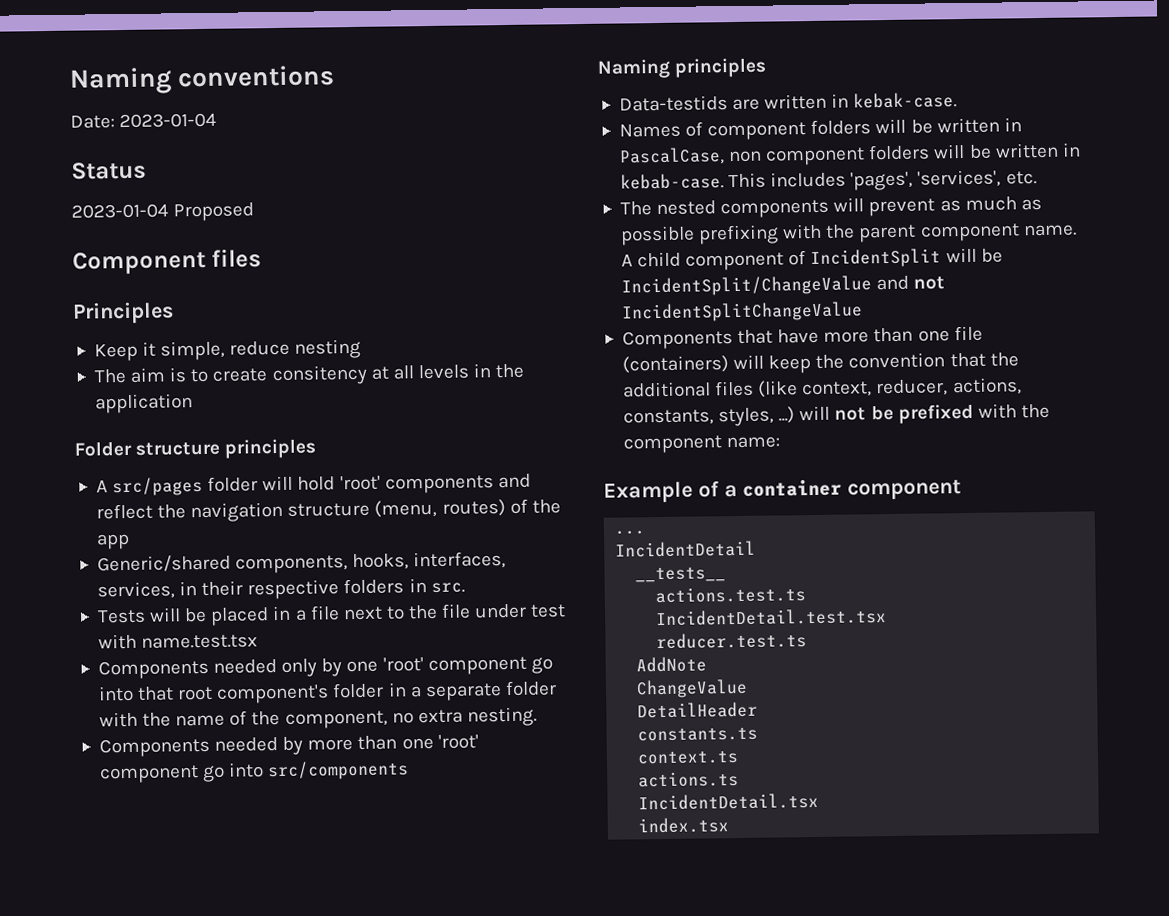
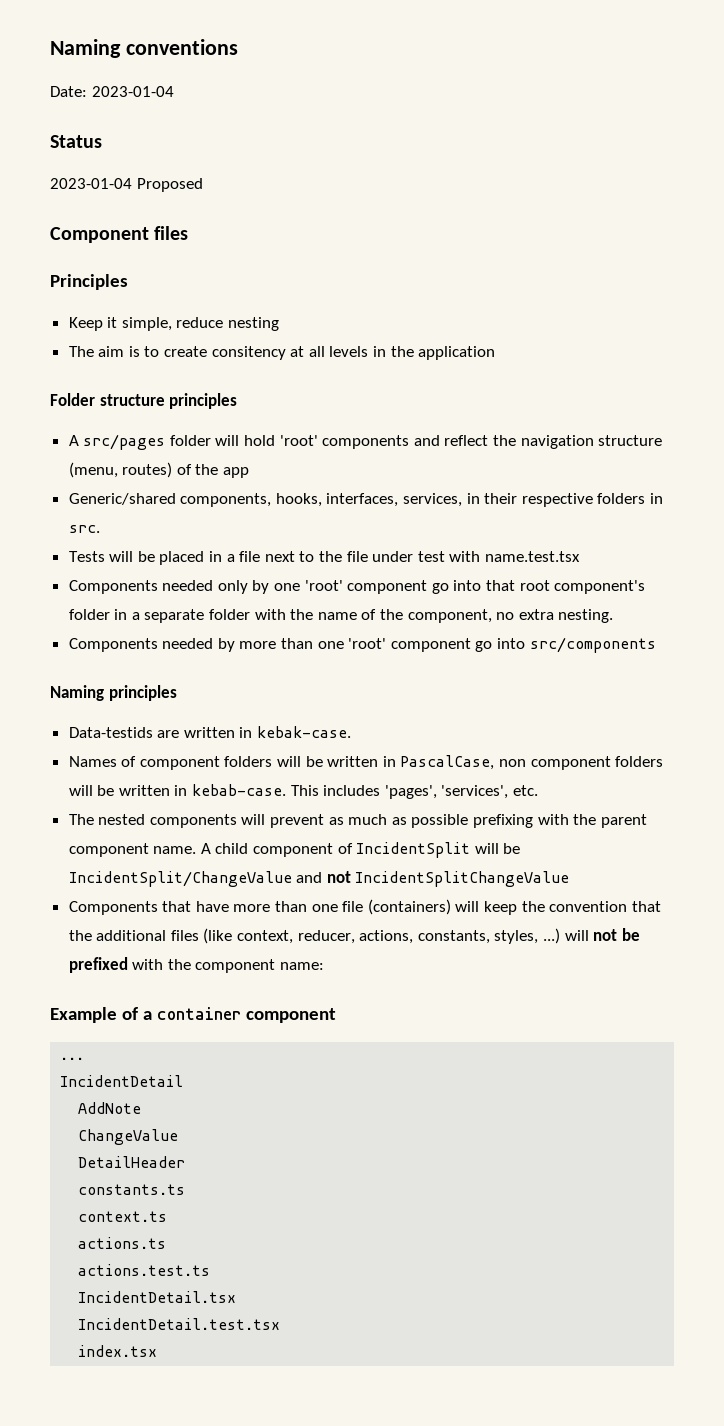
[635,566,727,583] [655,586,807,604] [656,608,888,627] [656,632,808,650] // __tests__ // actions.test.ts // IncidentDetail.test.tsx // reducer.test.ts -> (184, 1081) none
(740, 779) none -> [78,1264,211,1276] // actions.test.ts
(820, 801) none -> [78,1318,281,1330] // IncidentDetail.test.tsx

